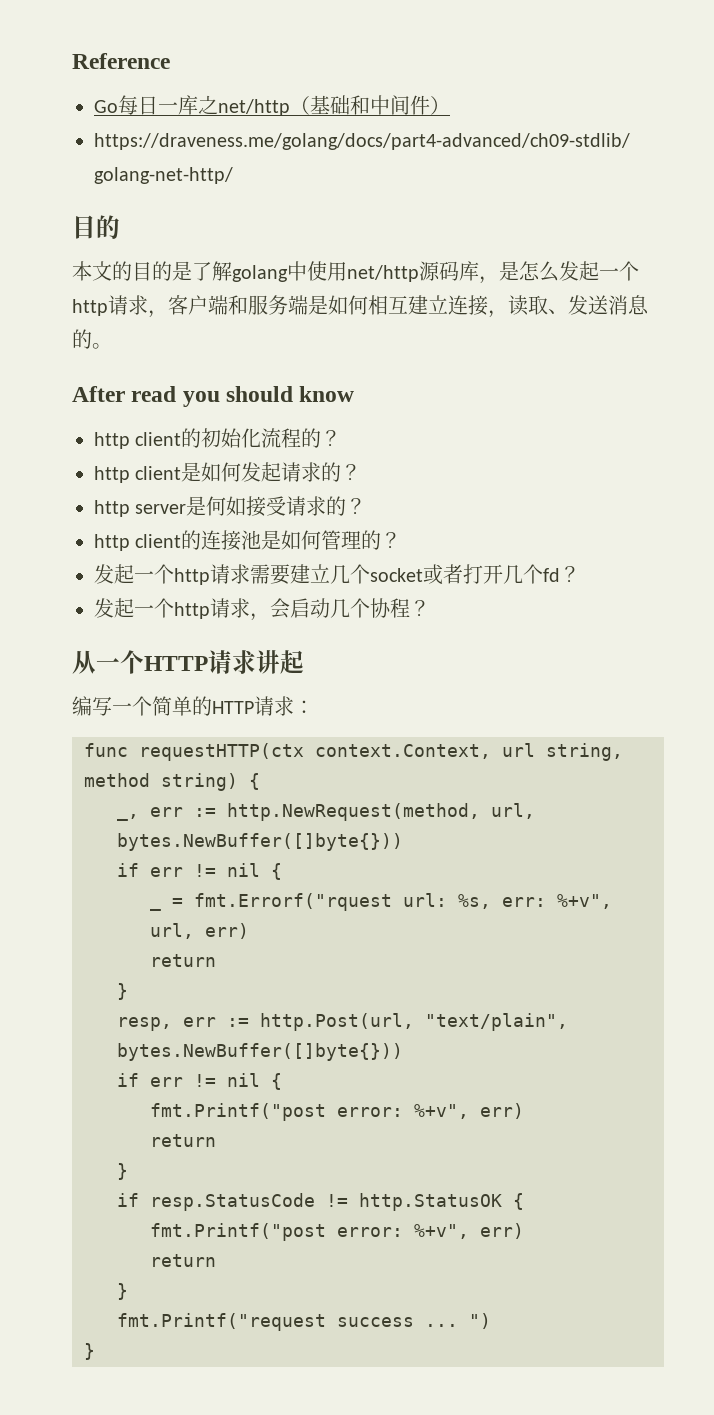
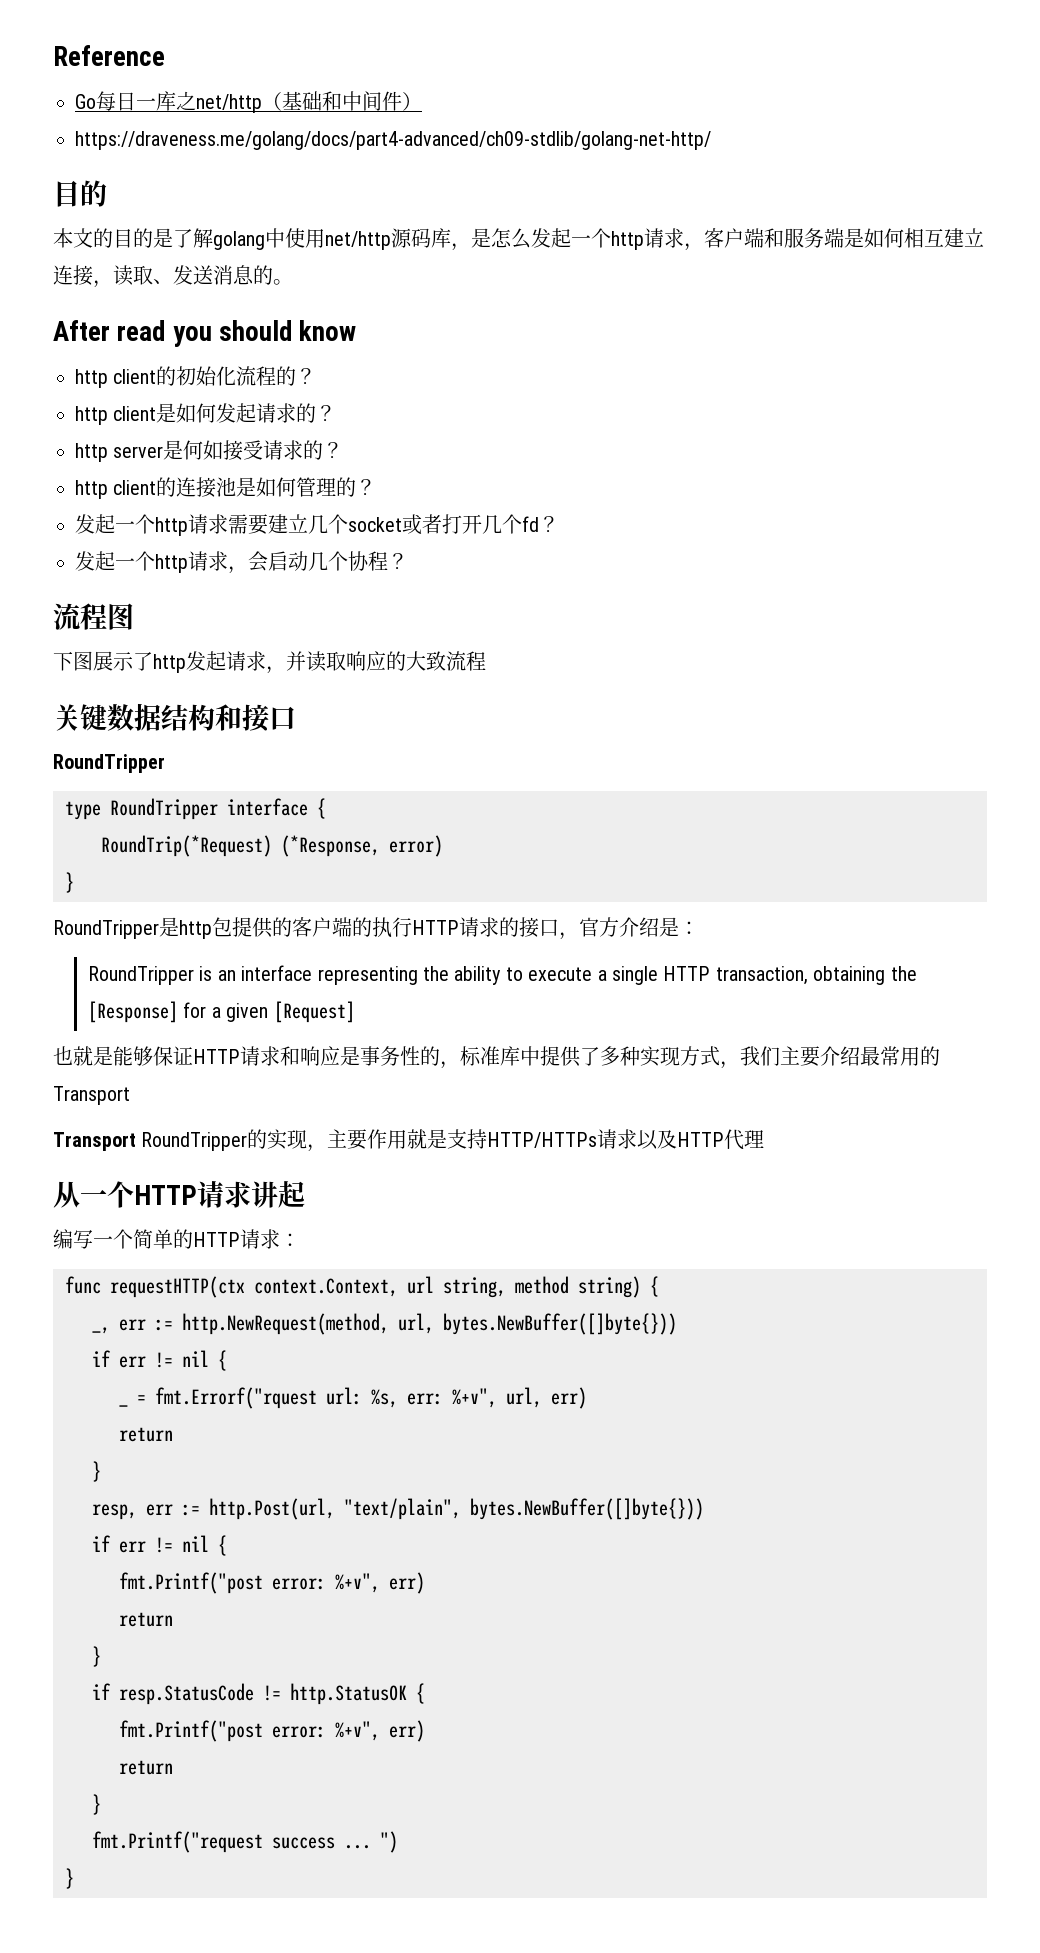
(430, 608) none -> [53,603,134,630] [53,651,486,674] [53,703,296,732] [53,754,165,773] [65,798,326,820] [101,835,443,857] [65,872,74,893] [53,917,699,940] [87,965,917,985] [87,1001,355,1023] [53,1046,940,1069] [53,1086,130,1105] [53,1129,765,1152] // 流程图 // 下图展示了http发起请求，并读取响应的大致流程 // 关键数据结构和接口 // RoundTripper // type RoundTripper interface { // RoundTrip(*Request) (*Response, error) // } // RoundTripper是http包提供的客户端的执行HTTP请求的接口，官方介绍是： // RoundTripper is an interface representing the ability to execute a single HTTP transaction, obtaining the [Response] for a given [Request] // 也就是能够保证HTTP请求和响应是事务性的，标准库中提供了多种实现方式，我们主要介绍最常用的Transport // Transport RoundTripper的实现，主要作用就是支持HTTP/HTTPs请求以及HTTP代理

